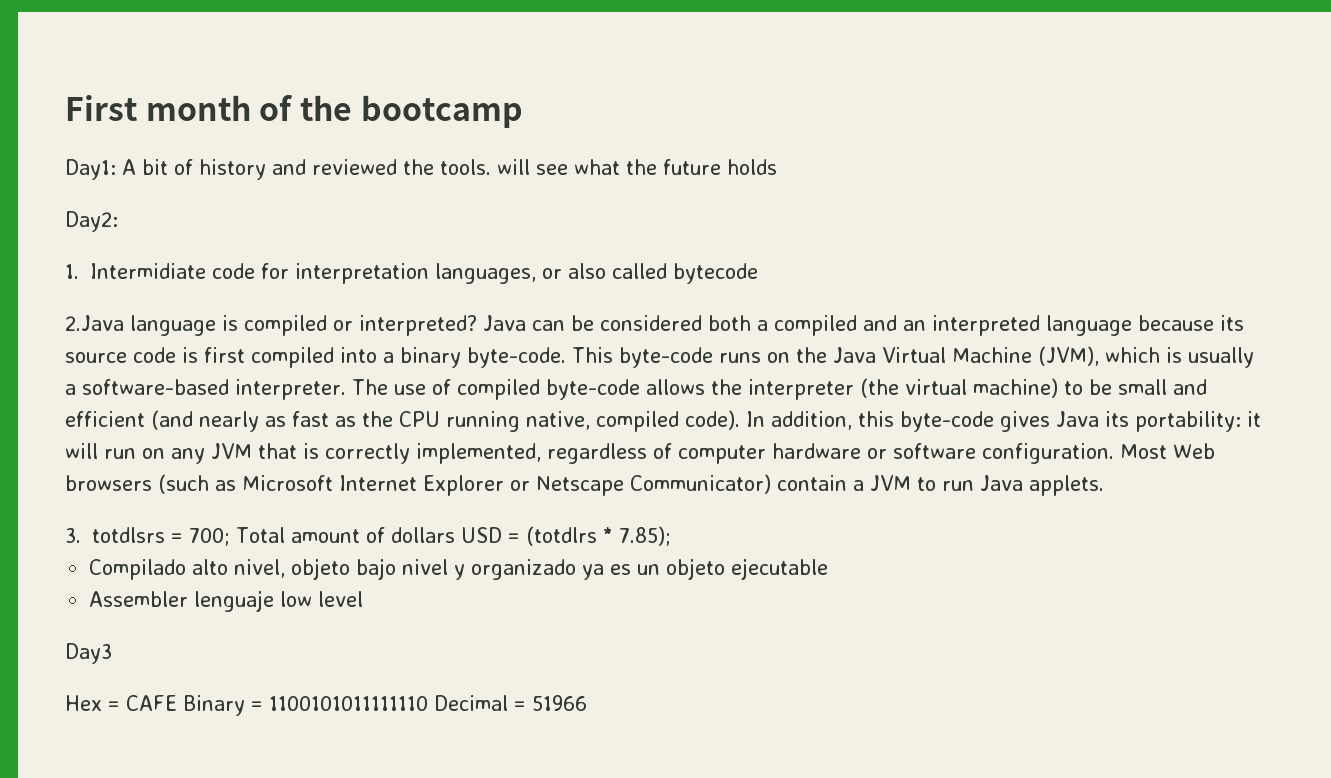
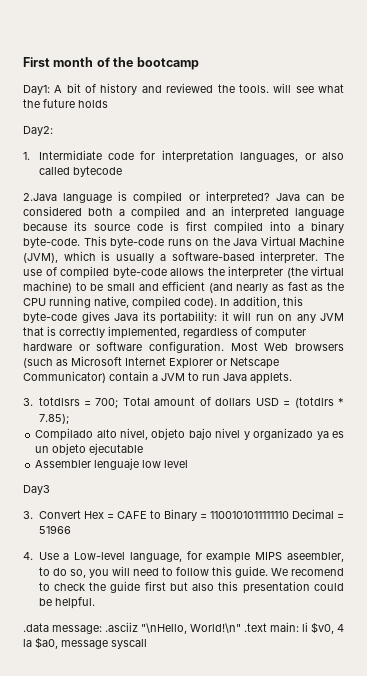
(112, 653) none -> [23,510,81,519] 3. Convert
(177, 703) none -> [149,510,161,519] to
(587, 703) none -> [23,551,344,563] [38,566,344,578] [38,581,344,594] [38,597,95,609] [23,622,344,634] [23,637,147,649] // 4. Use a Low-level language, for example MIPS aseembler, to do so, you will need to follow this guide. We recomend to check the guide first but also this presentation could be helpful. // .data message: .asciiz "\nHello, World!\n" .text main: li $v0, 4 la $a0, message syscall

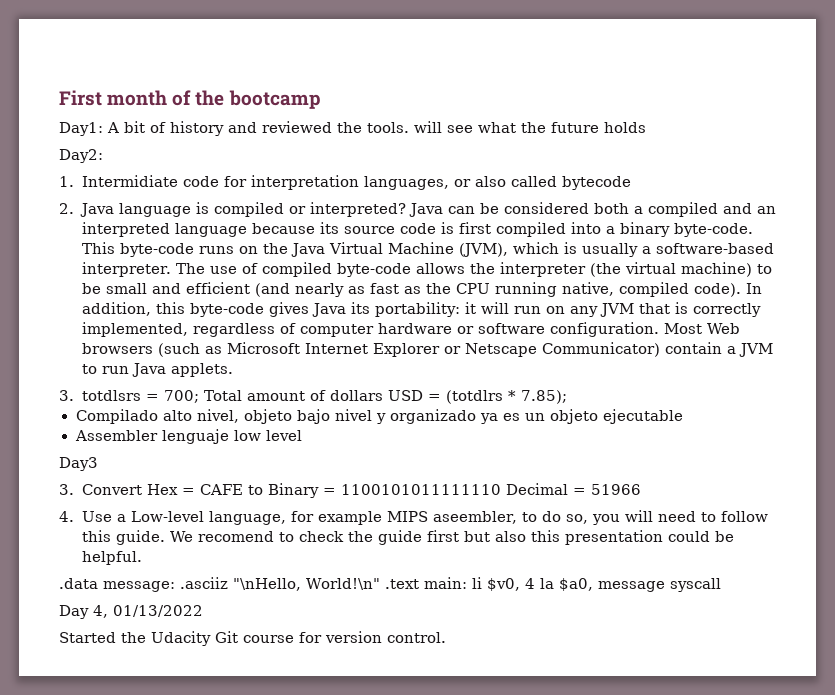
[23,193,57,201] 2.Java -> [59,203,114,217] 2. Java
(147, 644) none -> [59,605,203,619] [59,631,446,646] // Day 4, 01/13/2022 // Started the Udacity Git course for version control.

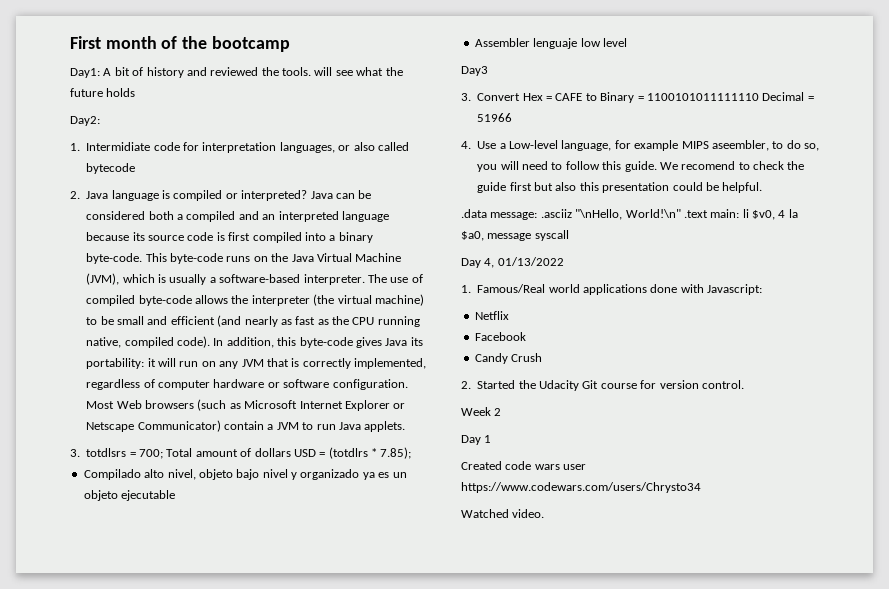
(203, 611) none -> [461,284,763,295] [474,311,509,320] [474,332,526,341] [474,353,543,364] [461,381,471,389] 1. Famous/Real world applications done with Javascript: // Netflix // Facebook // Candy Crush // 2.
(446, 637) none -> [461,407,502,416] [461,435,492,445] [461,461,587,470] [461,482,701,493] [461,509,545,518] // Week 2 // Day 1 // Created code wars user https://www.codewars.com/users/Chrysto34 // Watched video.

